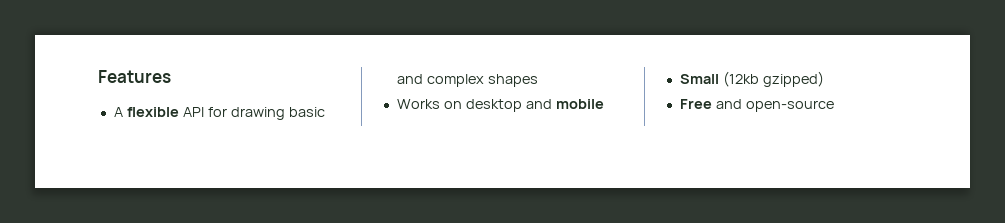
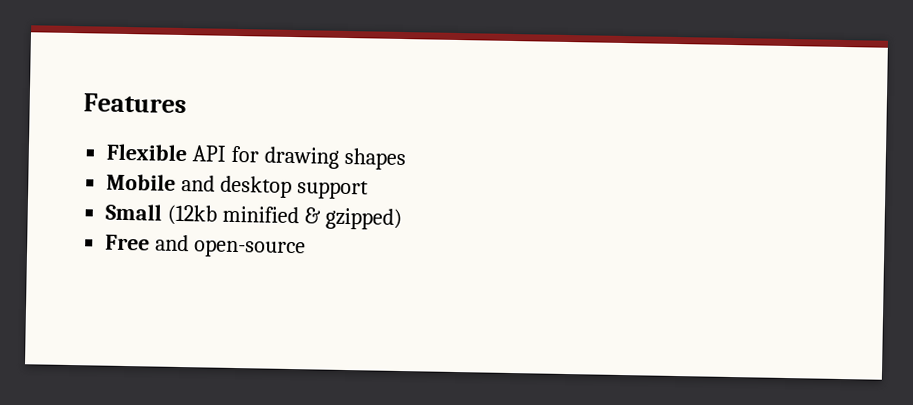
[113,107,179,117] A flexible -> [106,143,188,162] Flexible
[288,107,325,117] [396,74,538,87] [396,99,604,112] basic and complex shapes // Works on desktop and mobile -> [343,147,406,171] [106,173,370,200] shapes // Mobile and desktop support
(759, 79) none -> [222,205,322,224] minified &

